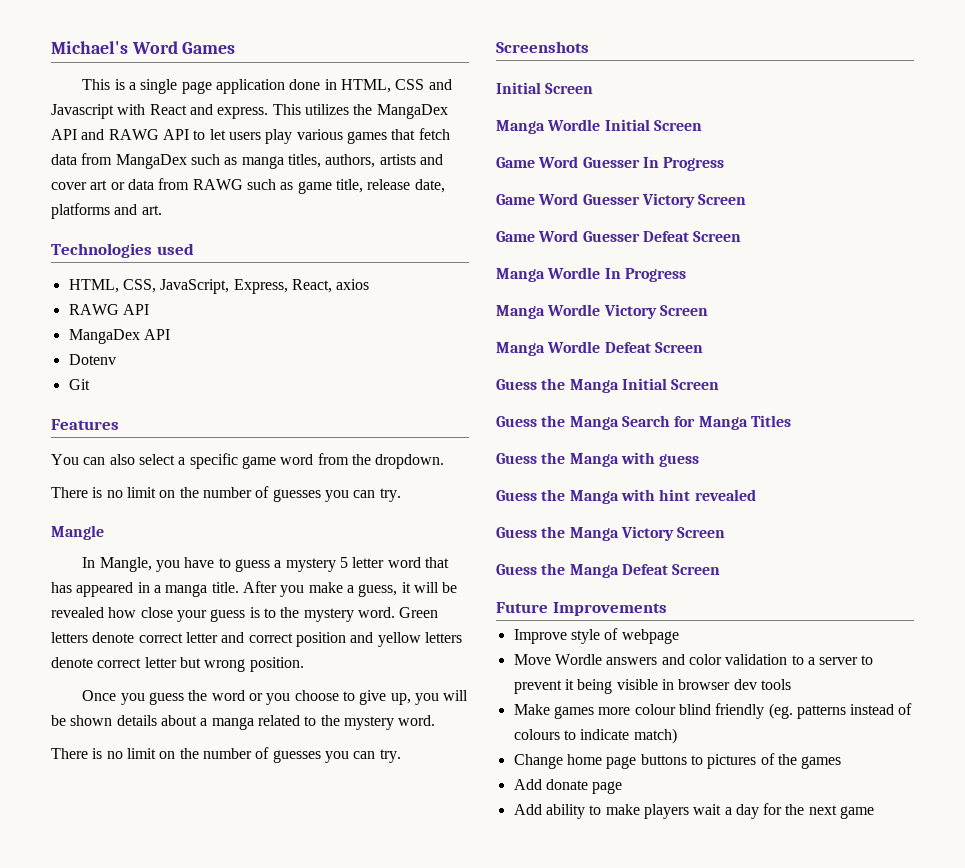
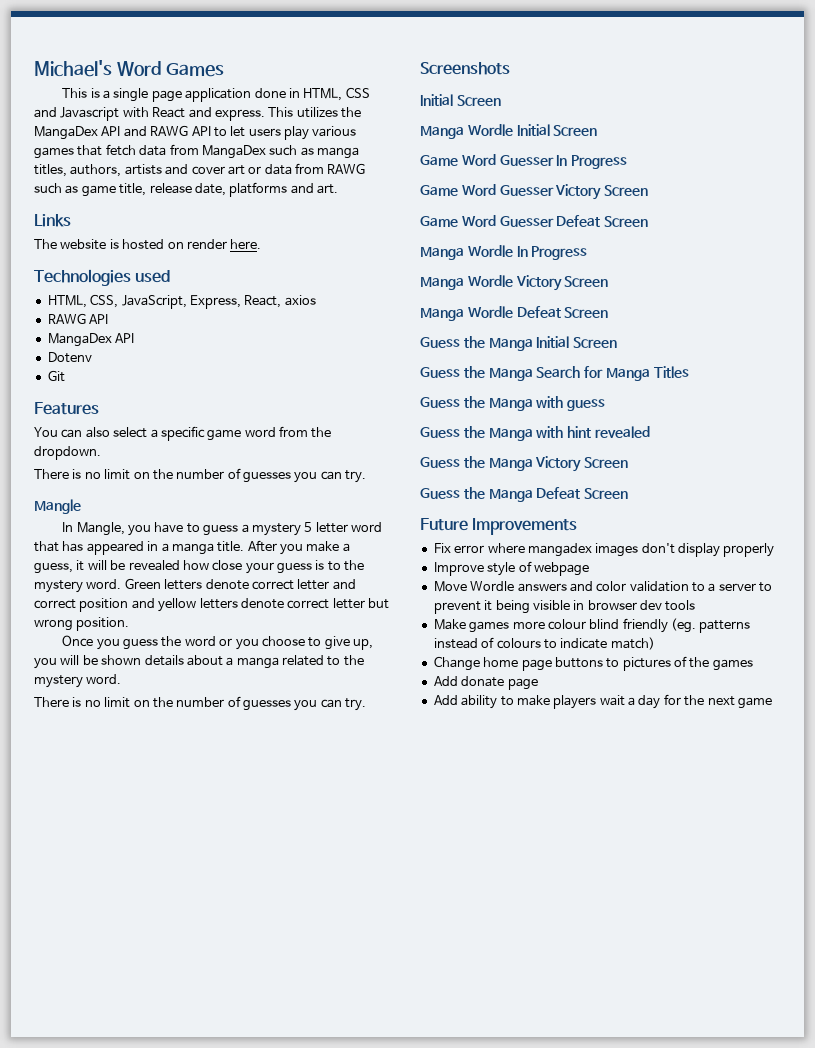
(162, 210) none -> [34,214,71,227] [34,239,262,250] // Links // The website is hosted on render here.
(667, 609) none -> [433,543,775,557] // Fix error where mangadex images don't display properly

